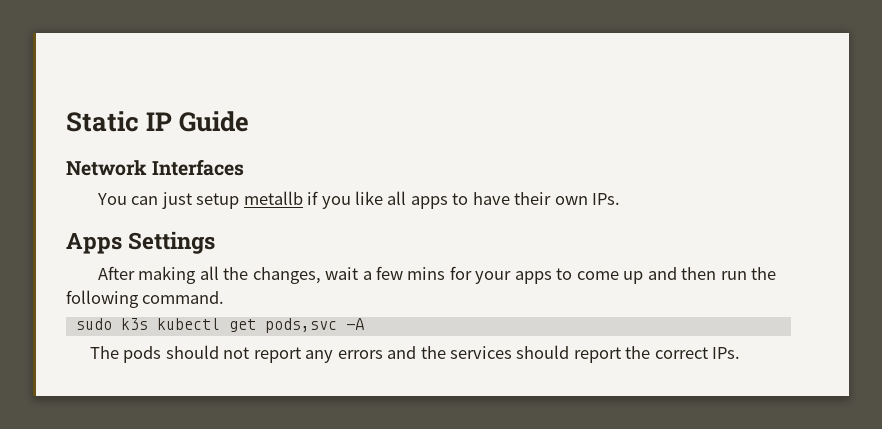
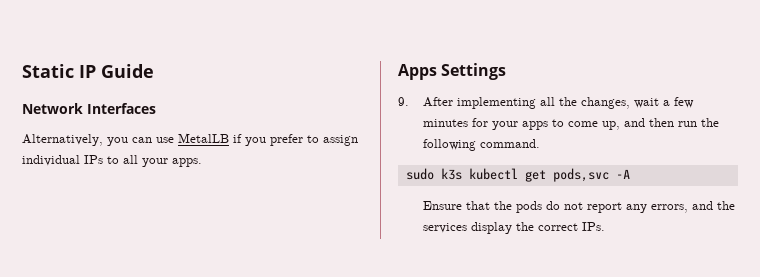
[96,191,621,209] You can just setup metallb if you like all apps to have their own IPs. -> [22,133,358,146] [22,155,202,167] Alternatively, you can use MetalLB if you prefer to assign individual IPs to all your apps.
[97,266,197,284] After making -> [398,97,536,109] 9. After implementing
[407,267,446,280] mins -> [422,119,468,127] minutes
[623,271,644,284] up -> [601,121,620,130] up,
[89,345,219,363] The pods should -> [422,201,560,213] Ensure that the pods do
[337,350,383,359] errors -> [650,204,688,213] errors,
[516,345,621,363] should report -> [470,222,512,234] display

